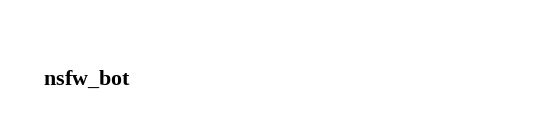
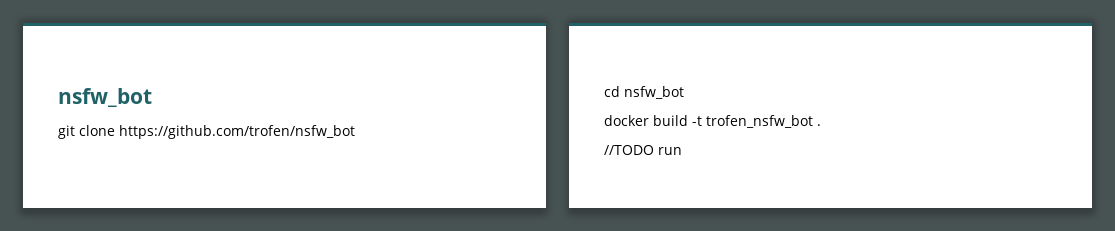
[44,70,130,89] nsfw_bot -> [58,88,152,107] [58,125,355,139] [604,86,684,99] [604,115,821,128] [604,145,682,155] nsfw_bot // git clone https://github.com/trofen/nsfw_bot // cd nsfw_bot // docker build -t trofen_nsfw_bot . // //TODO run

